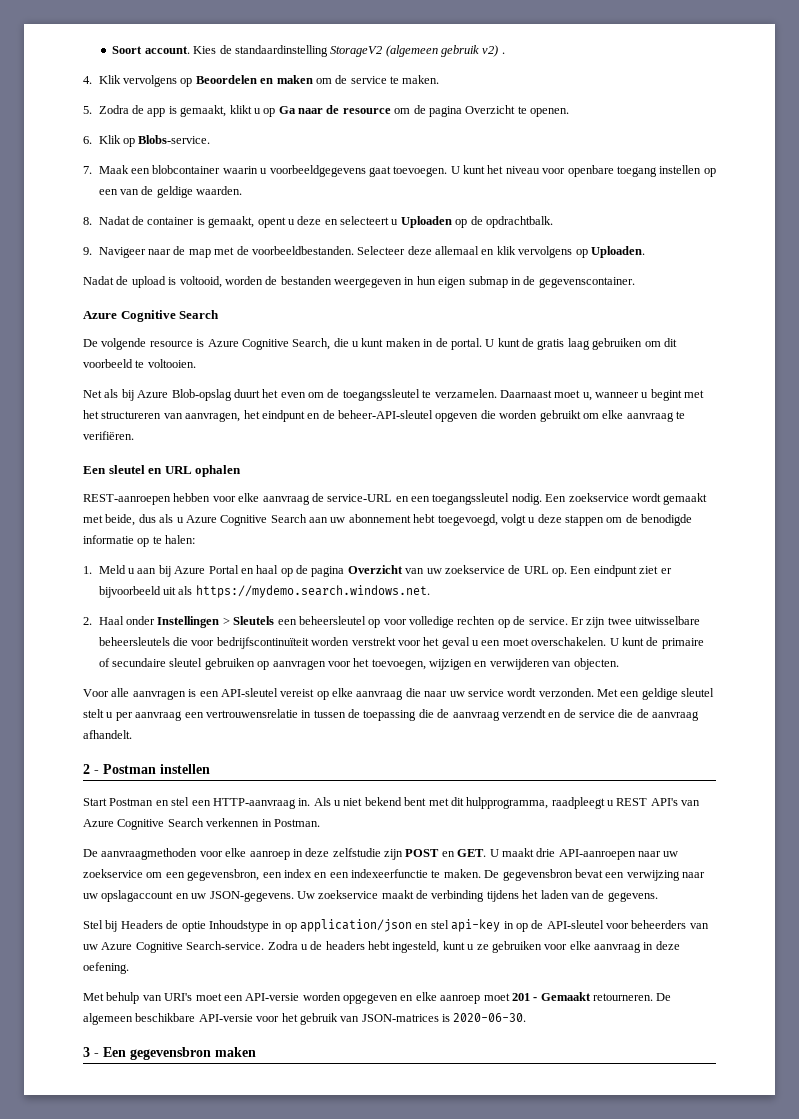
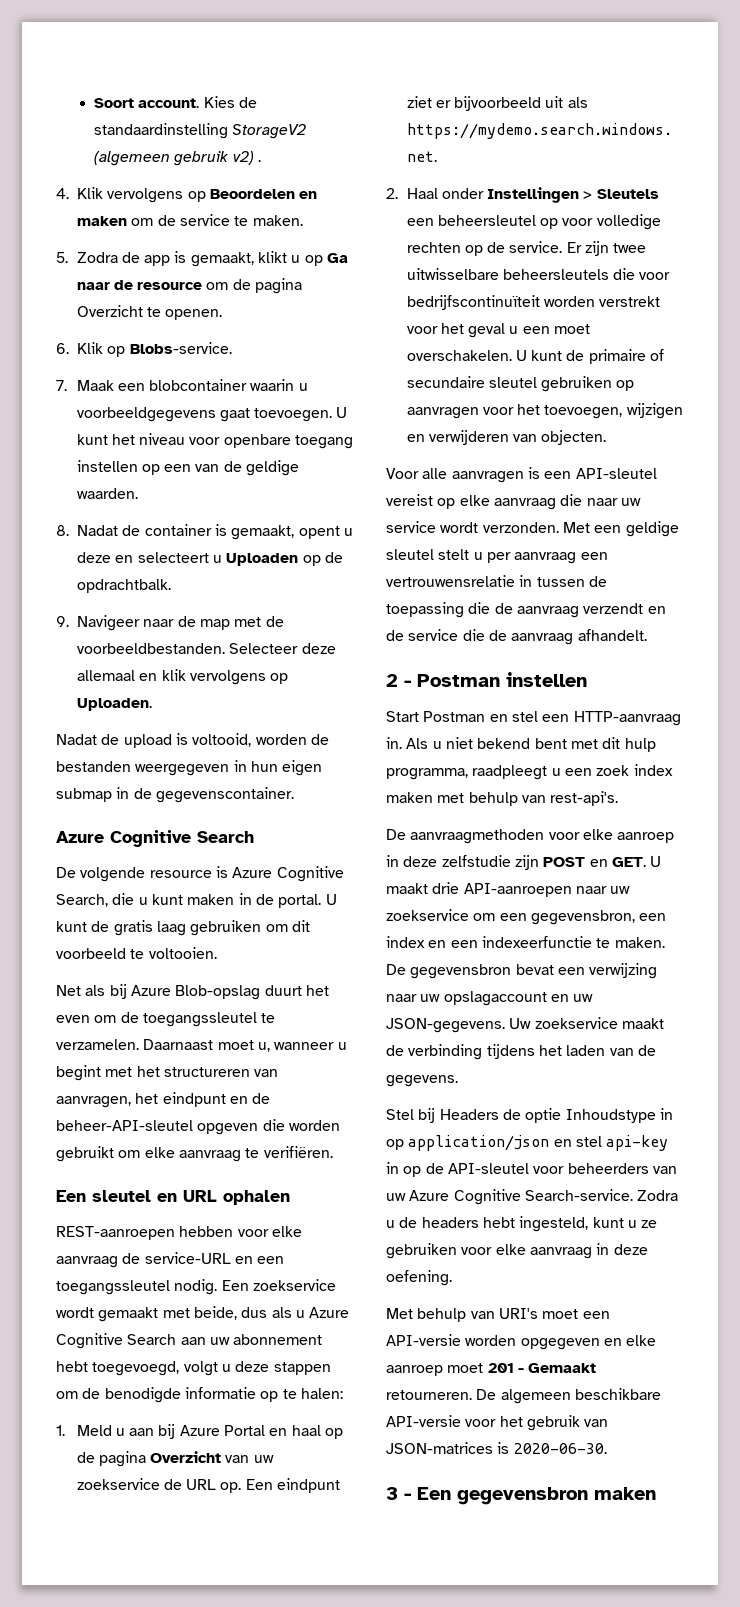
[466,797,701,809] [83,818,320,830] hulpprogramma, raadpleegt u REST API's van Azure Cognitive Search verkennen in Postman. -> [624,738,656,752] [386,764,673,780] [386,791,619,806] hulp programma, raadpleegt u een zoek index maken met behulp van rest-api's.

